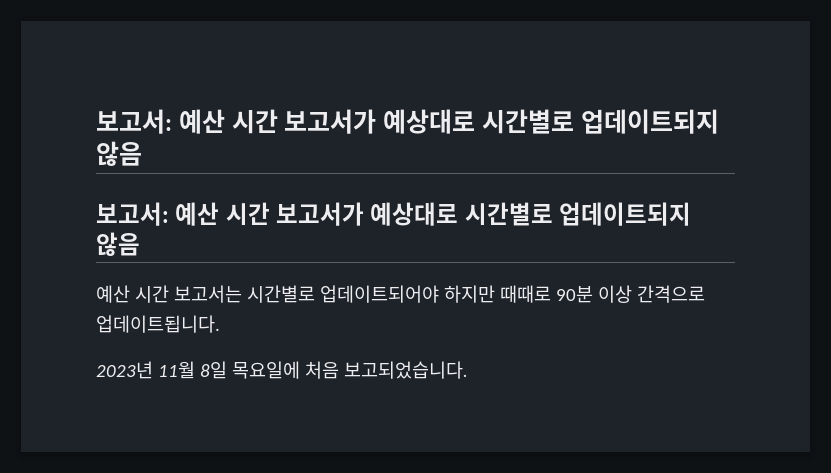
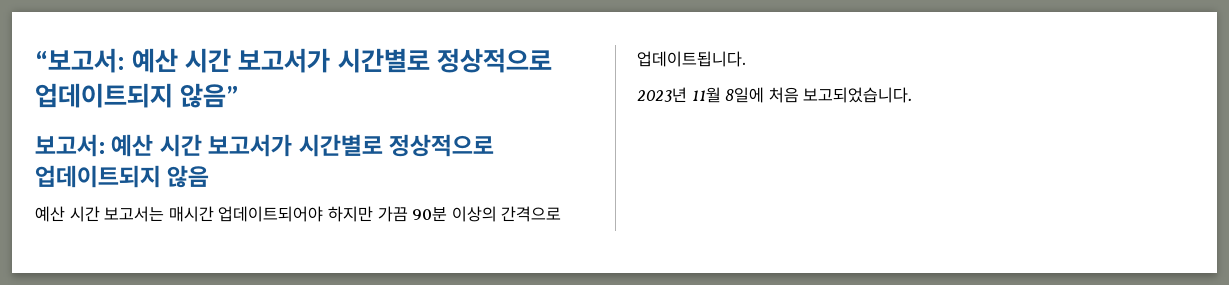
[96,109,719,134] [96,141,142,166] [96,202,553,226] 보고서: 예산 시간 보고서가 예상대로 시간별로 업데이트되지 않음 // 보고서: 예산 시간 보고서가 예상대로 시간별로 -> [35,48,552,73] [35,83,239,108] [35,134,495,157] “보고서: 예산 시간 보고서가 시간별로 정상적으로 업데이트되지 않음” // 보고서: 예산 시간 보고서가 시간별로 정상적으로
[246,285,315,303] 시간별로 -> [168,206,214,222] 매시간
[499,285,632,303] 때때로 90분 이상 -> [377,206,497,222] 가끔 90분 이상의
[199,361,300,379] 8일 목요일에 -> [725,87,765,103] 8일에

